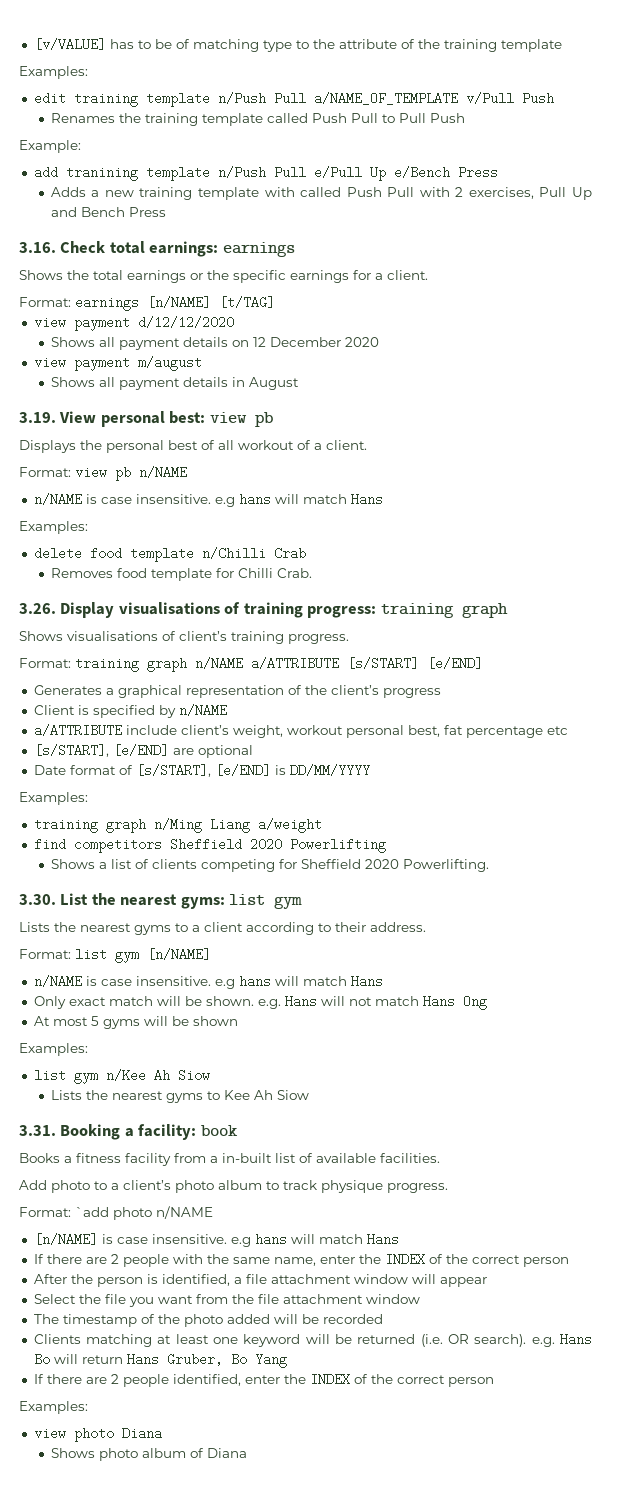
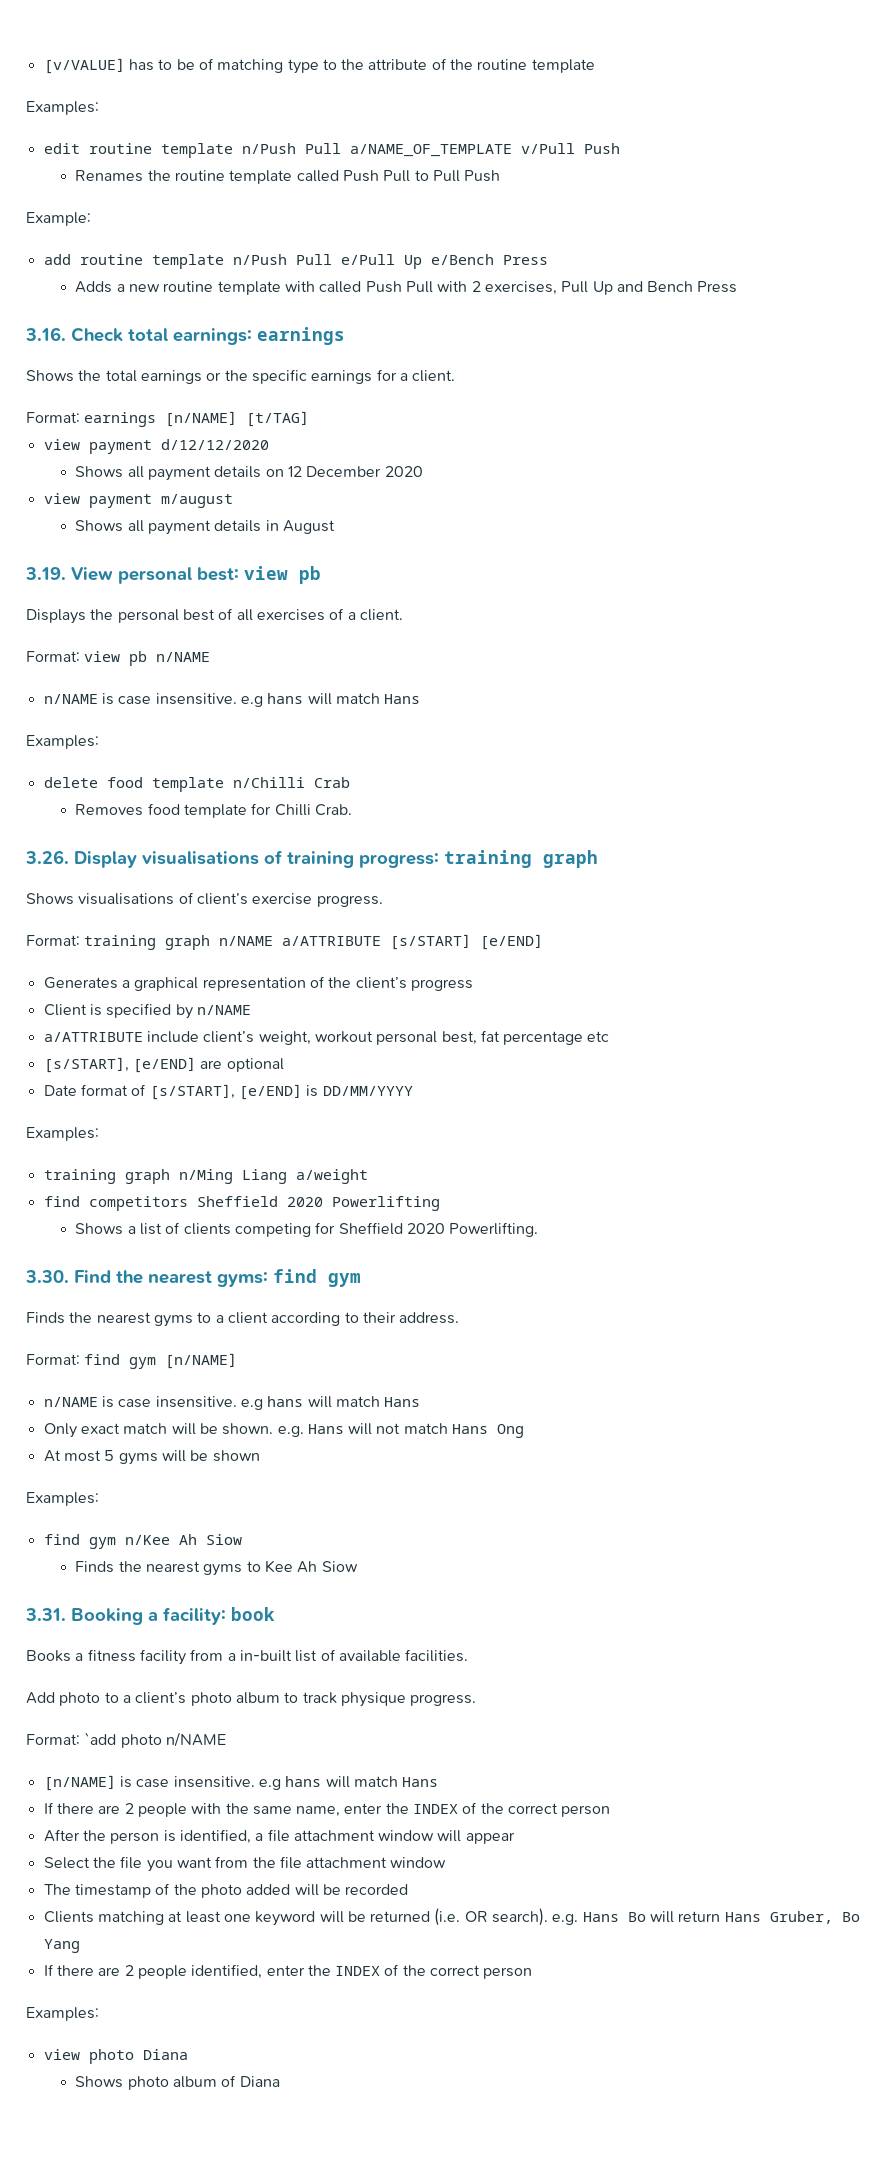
[443,39,497,52] training -> [477,59,528,70] routine
[73,92,138,107] training -> [88,143,152,154] routine
[144,113,198,126] training -> [175,170,226,181] routine
[65,166,138,181] tranining -> [79,254,143,265] routine
[139,187,193,200] training -> [163,281,214,292] routine
[238,440,294,450] workout -> [256,609,325,621] exercises
[231,631,284,644] training -> [252,893,313,905] exercise
[60,893,89,905] List -> [74,1270,111,1283] Find
[229,894,266,905] list -> [273,1269,317,1283] find
[19,922,50,932] Lists -> [26,1312,65,1324] Finds
[75,949,107,959] list -> [84,1354,121,1365] find
[33,1070,66,1080] list -> [43,1534,80,1545] find
[50,1090,82,1100] Lists -> [75,1561,115,1573] Finds

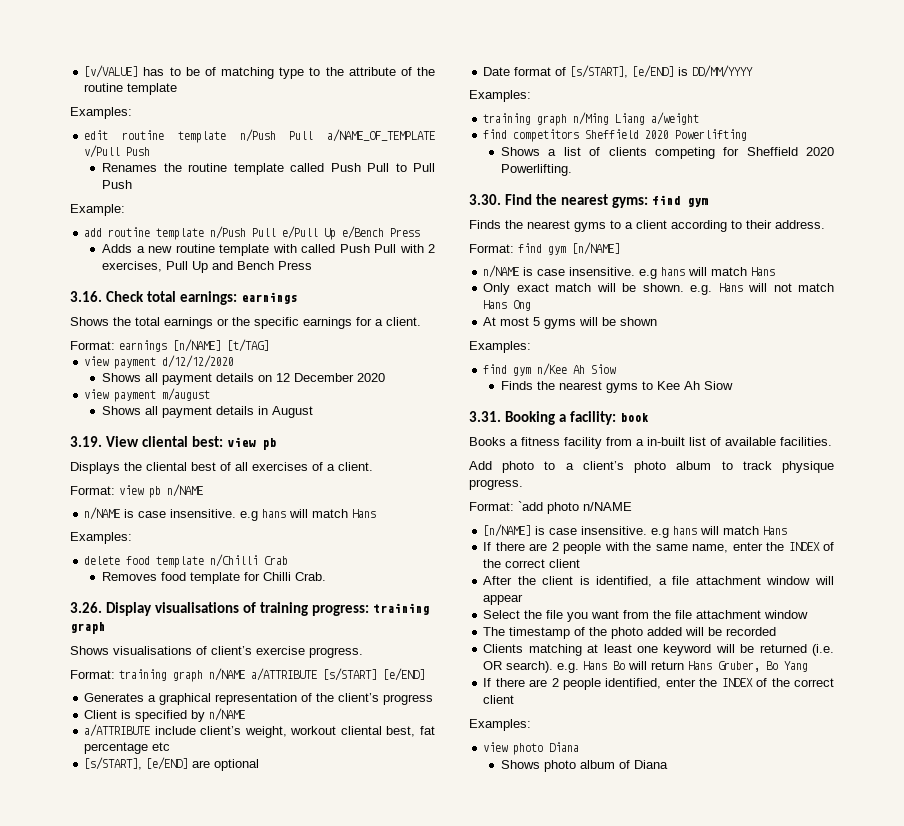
[118,567,192,584] personal -> [142,436,189,447] cliental
[117,609,179,623] personal -> [146,462,187,471] cliental
[376,1031,438,1045] personal -> [340,726,382,735] cliental
[561,1805,611,1817] person -> [549,559,581,568] client
[110,1832,160,1844] person -> [542,576,574,585] client
[483,1967,533,1979] person -> [483,695,515,704] client

